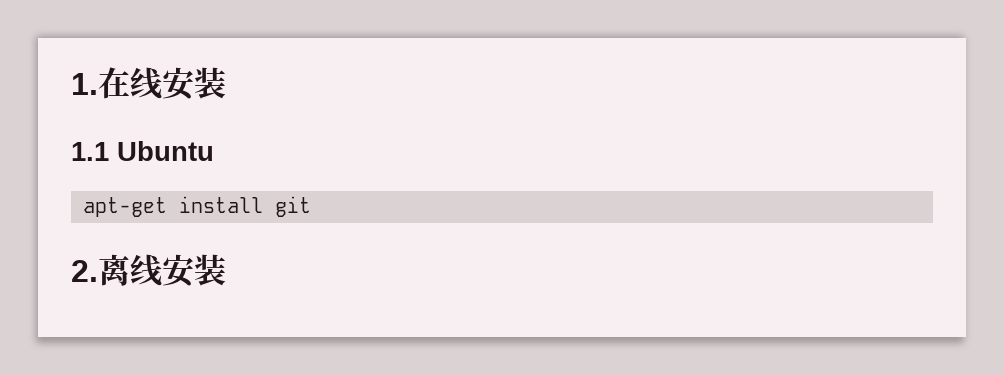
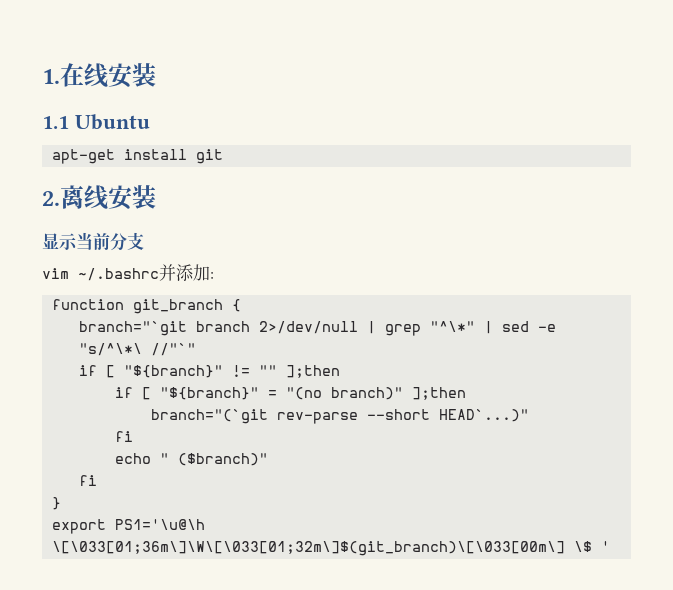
(226, 270) none -> [42,232,144,251] [42,264,214,281] [52,299,242,314] [79,321,557,336] [79,343,197,356] [79,365,341,378] [115,387,467,400] [151,409,530,424] [115,431,134,442] [115,453,269,466] [79,475,98,486] [52,497,62,510] [52,519,206,534] [52,541,611,556] // 显示当前分支 // vim ~/.bashrc并添加: // function git_branch { // branch="`git branch 2>/dev/null | grep "^\*" | sed -e "s/^\*\ //"`" // if [ "${branch}" != "" ];then // if [ "${branch}" = "(no branch)" ];then // branch="(`git rev-parse --short HEAD`...)" // fi // echo " ($branch)" // fi // } // export PS1='\u@\h \[\033[01;36m\]\W\[\033[01;32m\]$(git_branch)\[\033[00m\] \$ '

